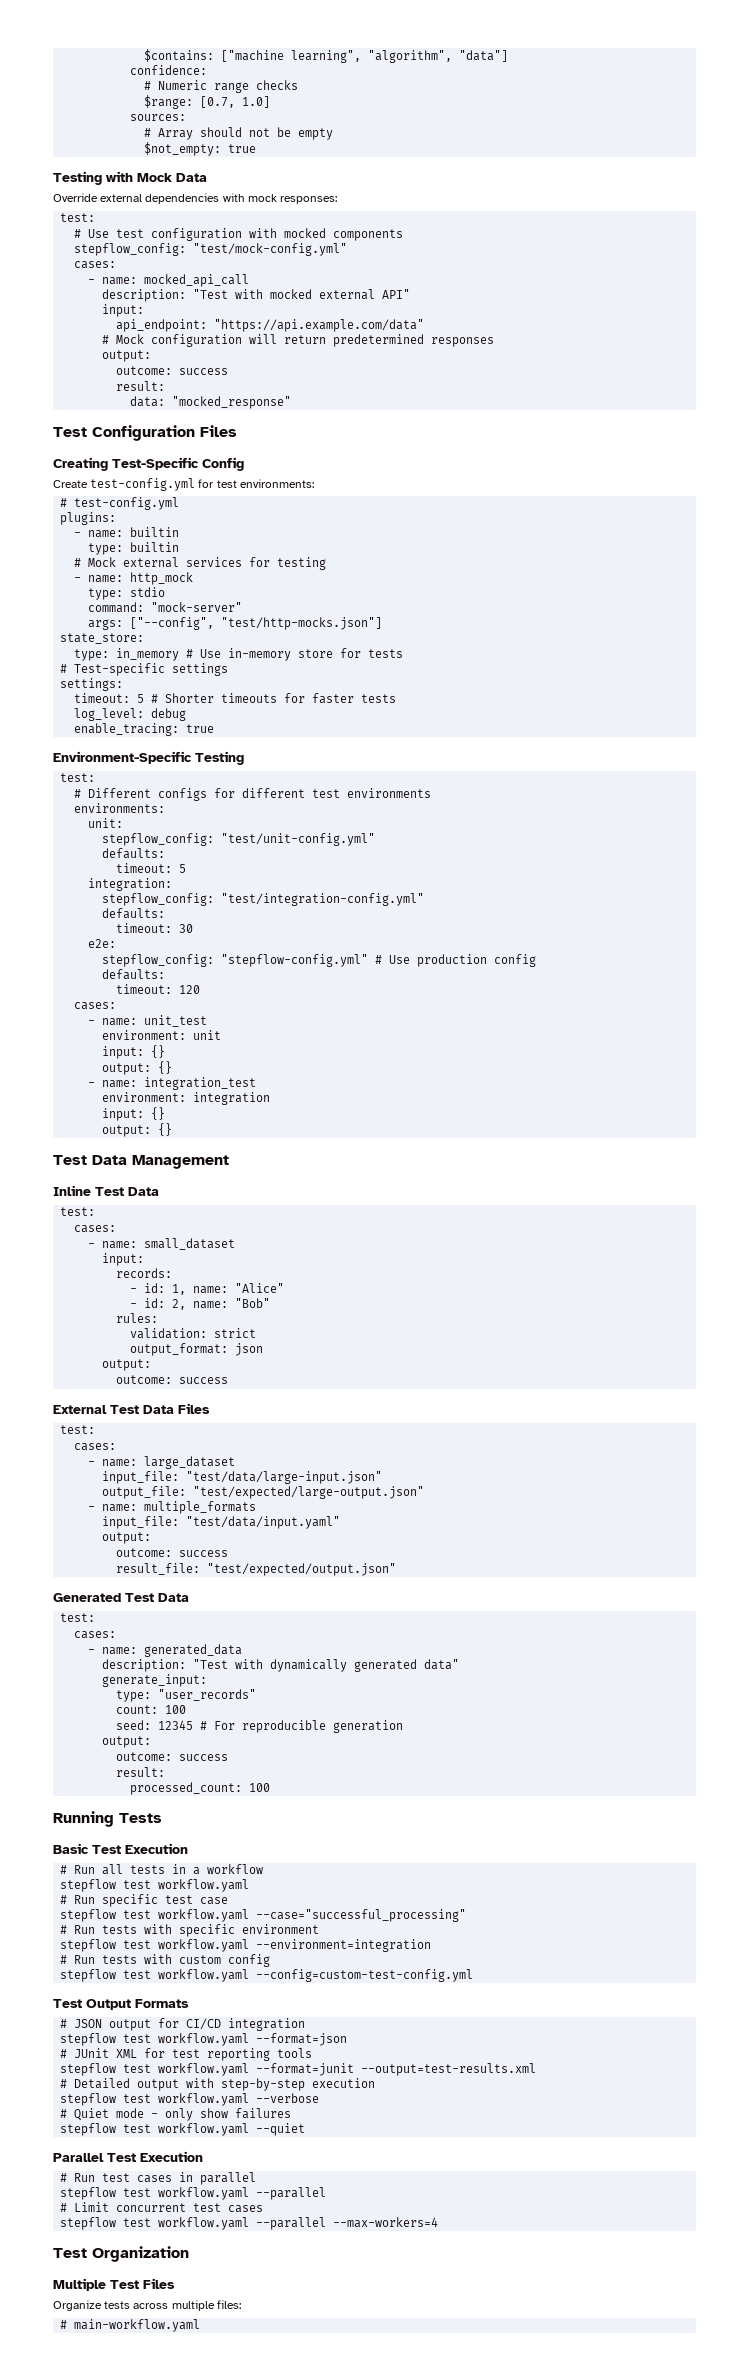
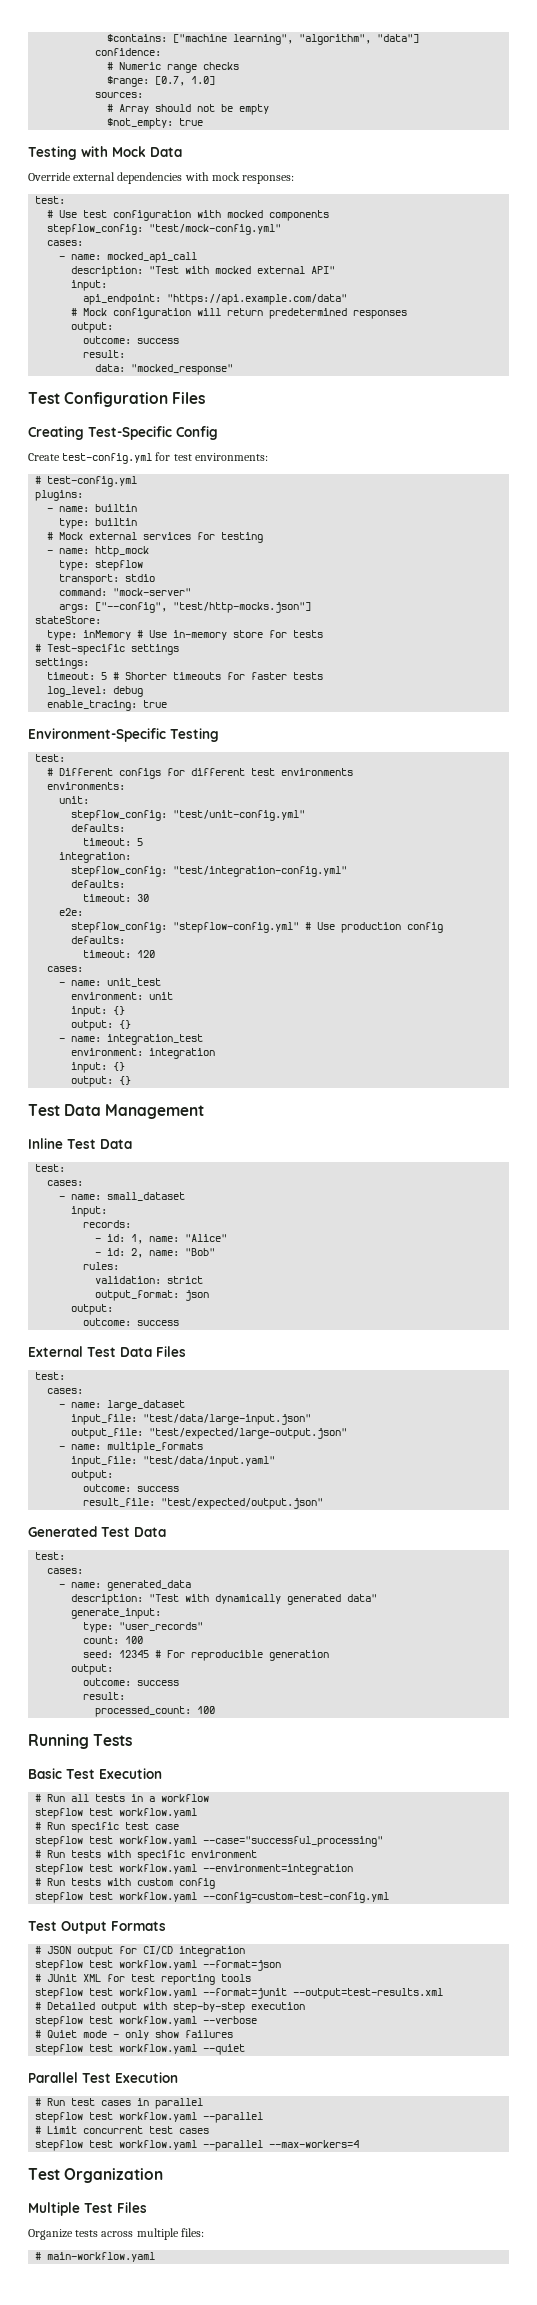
(124, 594) none -> [95,560,144,571] [59,574,120,585] stepflow // transport:
[60,633,145,644] [74,648,180,661] state_store: // type: in_memory -> [35,616,102,624] [47,630,132,641] stateStore: // type: inMemory

